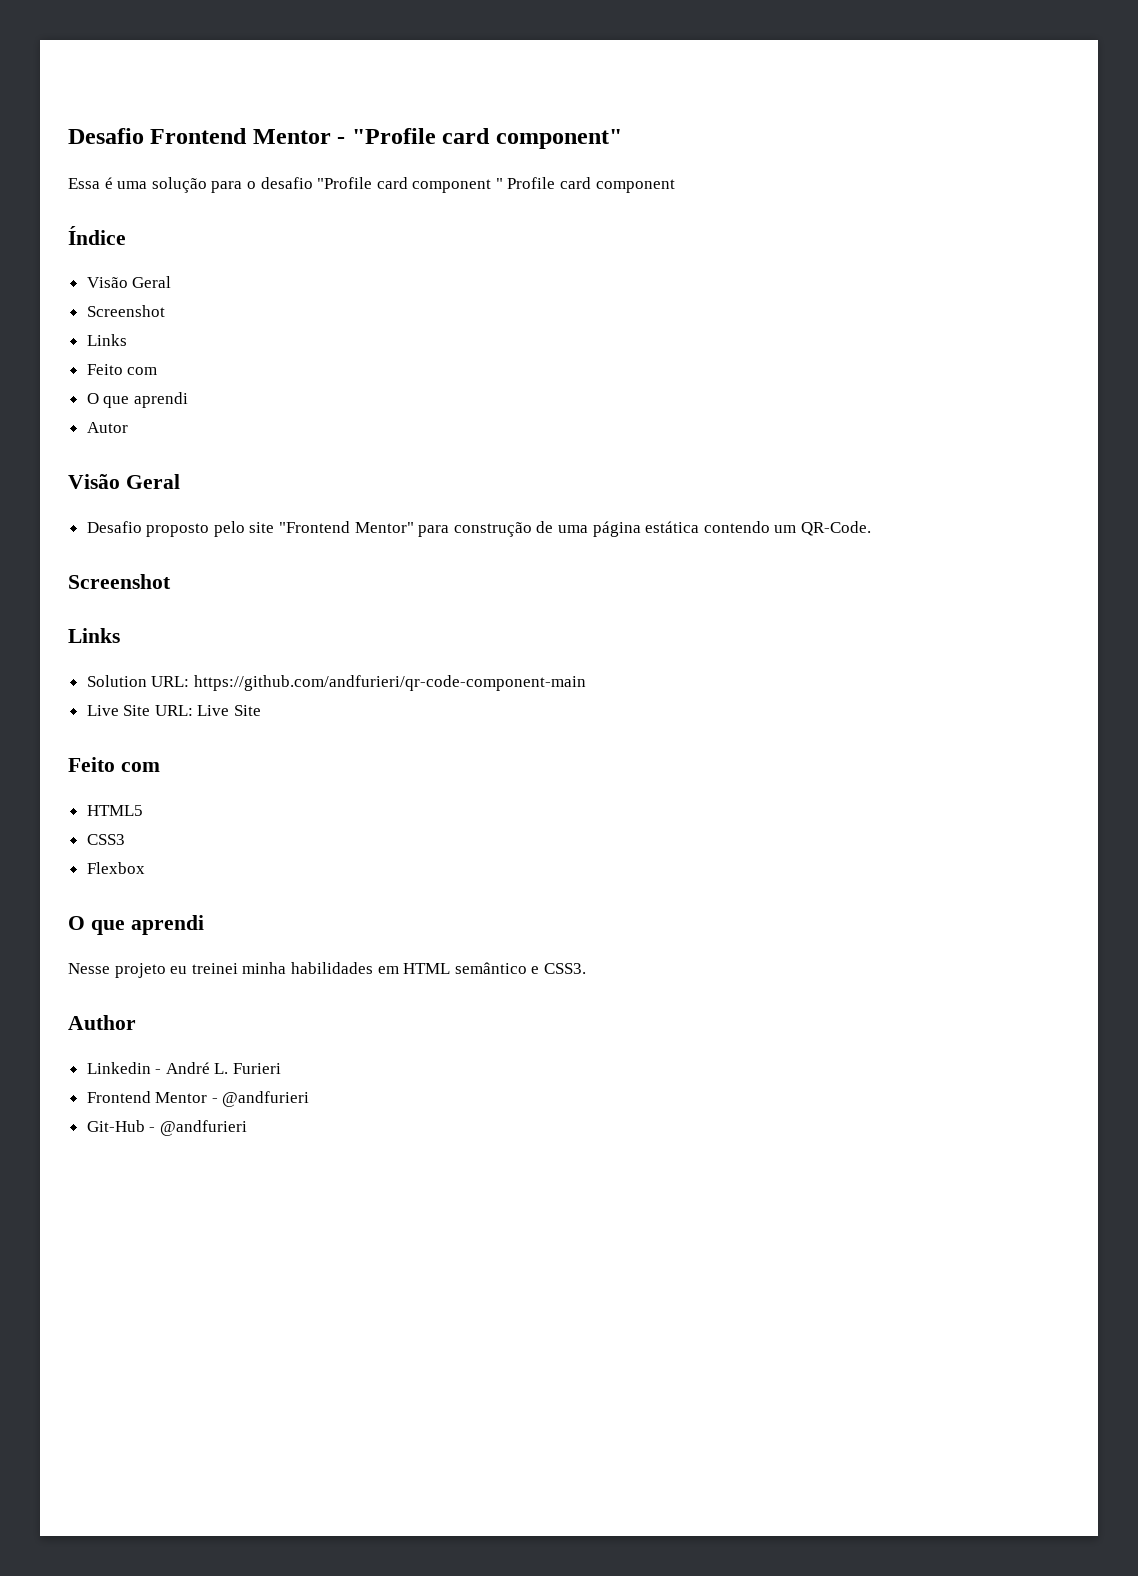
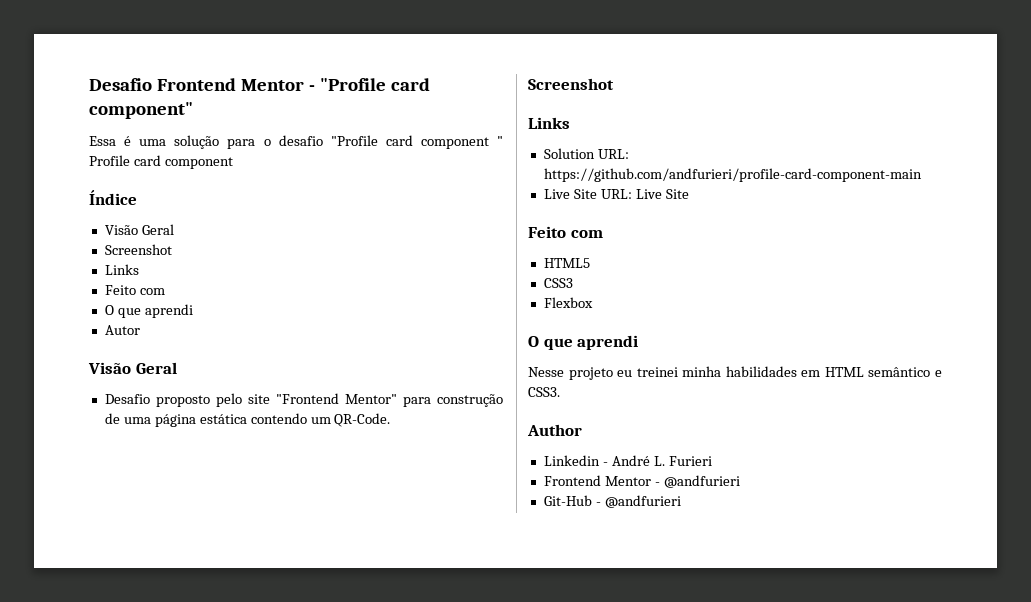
[193,675,586,691] https://github.com/andfurieri/qr-code-component-main -> [543,168,922,182] https://github.com/andfurieri/profile-card-component-main

